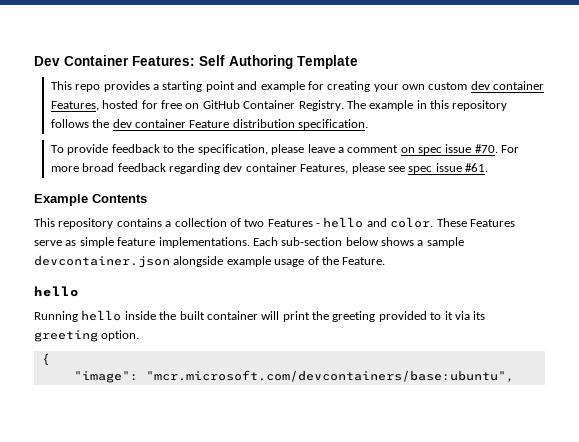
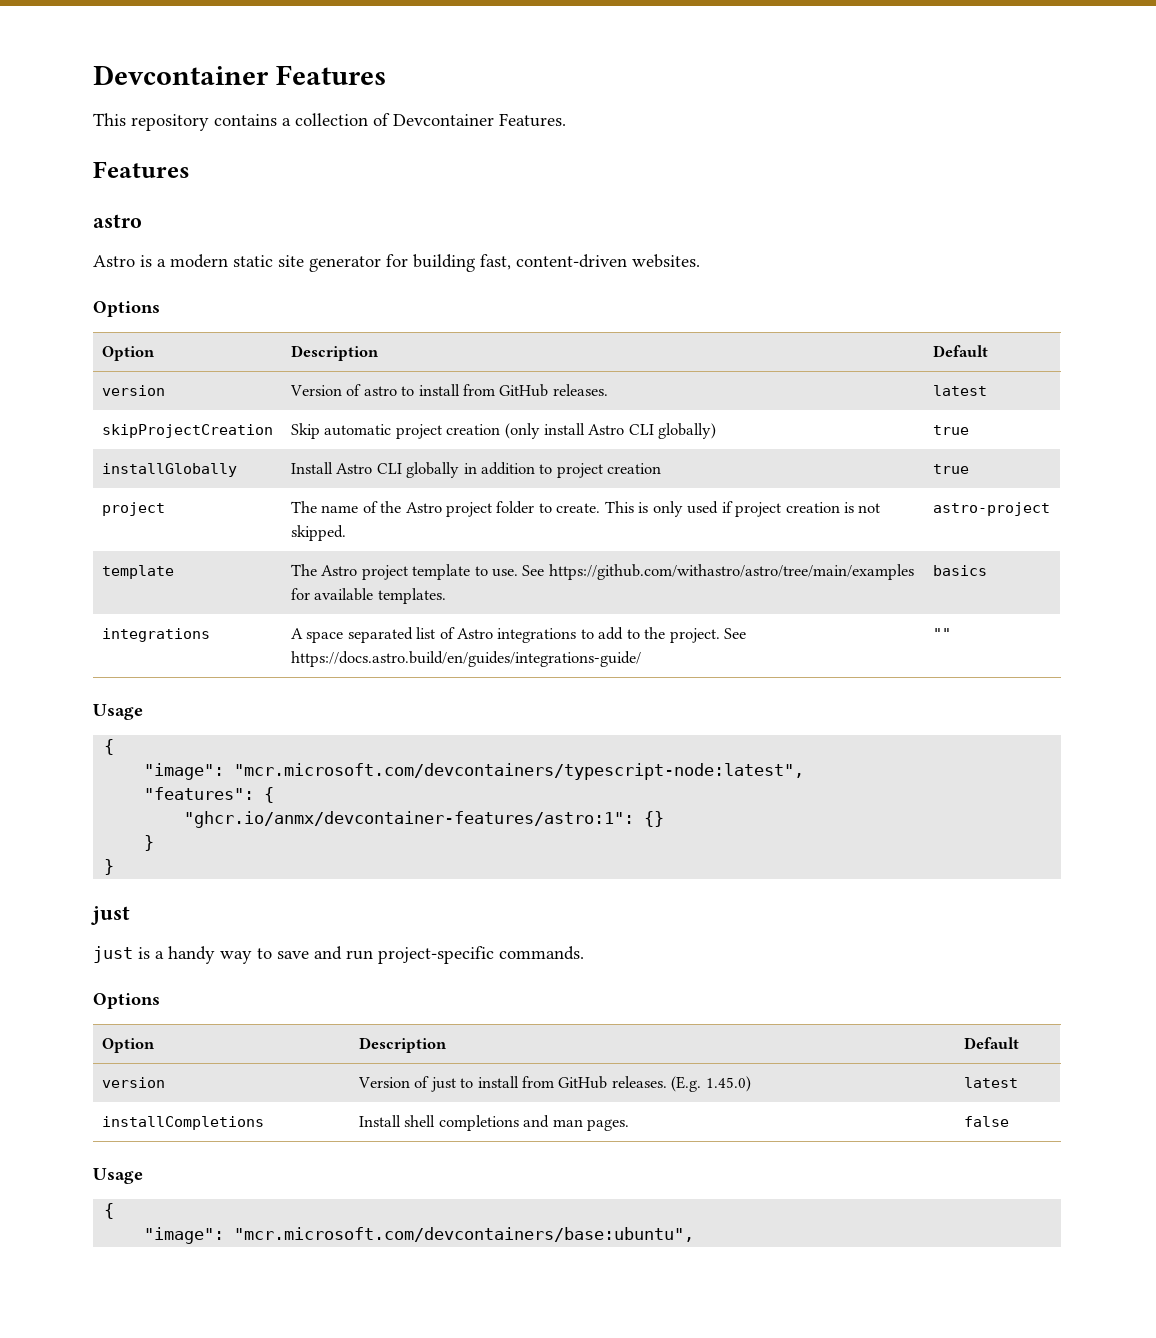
[34,55,358,69] [50,81,545,92] [50,100,508,111] [50,119,369,130] [50,144,520,155] [50,163,489,174] [34,194,147,206] Dev Container Features: Self Authoring Template // This repo provides a starting point and example for creating your own custom dev container Features, hosted for free on GitHub Container Registry. The example in this repository follows the dev container Feature distribution specification. // To provide feedback to the specification, please leave a comment on spec issue #70. For more broad feedback regarding dev container Features, please see spec issue #61. // Example Contents -> [93,65,386,85] Devcontainer Features
[244,217,515,228] [34,237,464,248] [34,255,386,268] [34,286,79,297] [34,310,486,322] [34,330,140,342] two Features - hello and color. These Features serve as simple feature implementations. Each sub-section below shows a sample devcontainer.json alongside example usage of the Feature. // hello // Running hello inside the built container will print the greeting provided to it via its greeting option. -> [393,113,566,127] [93,161,190,178] [93,214,142,228] [93,254,700,272] [93,301,160,317] [101,346,155,361] [290,345,379,361] [932,345,988,357] [101,385,165,396] [289,384,608,397] [932,385,987,396] [101,424,273,438] [290,423,717,439] [932,425,969,435] [101,463,237,477] [290,462,662,478] [932,464,969,474] [101,502,165,516] [290,501,881,517] [290,525,346,541] [932,502,1050,516] [101,565,174,579] [290,564,914,580] [290,588,446,604] [932,565,987,576] [101,628,210,642] [290,627,747,643] [290,651,641,667] [932,628,951,639] [93,704,143,720] [104,739,115,755] [144,763,805,780] [144,787,275,803] [184,811,665,828] [144,835,155,851] [104,859,115,875] [91,906,130,925] [93,946,584,964] [93,993,160,1009] [101,1038,155,1053] [358,1037,447,1053] [963,1037,1019,1049] [101,1077,165,1088] [357,1076,751,1092] [963,1077,1018,1088] [101,1116,264,1130] [358,1115,629,1131] [963,1116,1009,1127] [93,1168,143,1184] Devcontainer Features. // Features // astro // Astro is a modern static site generator for building fast, content-driven websites. // Options // Option | Description | Default // version | Version of astro to install from GitHub releases. | latest // skipProjectCreation | Skip automatic project creation (only install Astro CLI globally) | true // installGlobally | Install Astro CLI globally in addition to project creation | true // project | The name of the Astro project folder to create. This is only used if project creation is not skipped. | astro-project // template | The Astro project template to use. See https://github.com/withastro/astro/tree/main/examples for available templates. | basics // integrations | A space separated list of Astro integrations to add to the project. See https://docs.astro.build/en/guides/integrations-guide/ | "" // Usage // { // "image": "mcr.microsoft.com/devcontainers/typescript-node:latest", // "features": { // "ghcr.io/anmx/devcontainer-features/astro:1": {} // } // } // just // just is a handy way to save and run project-specific commands. // Options // Option | Description | Default // version | Version of just to install from GitHub releases. (E.g. 1.45.0) | latest // installCompletions | Install shell completions and man pages. | false // Usage

